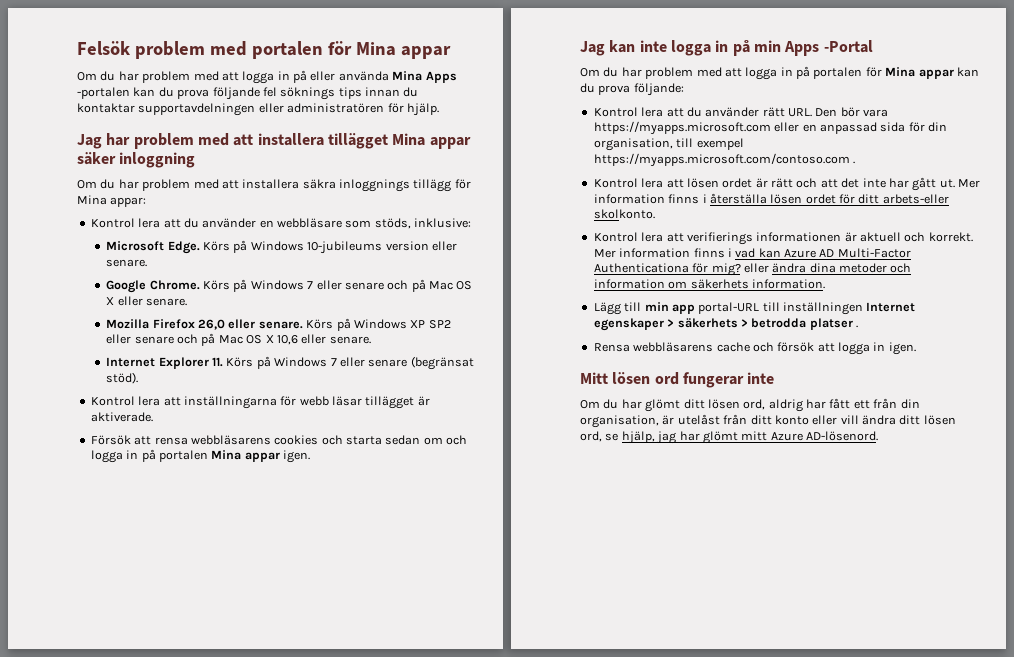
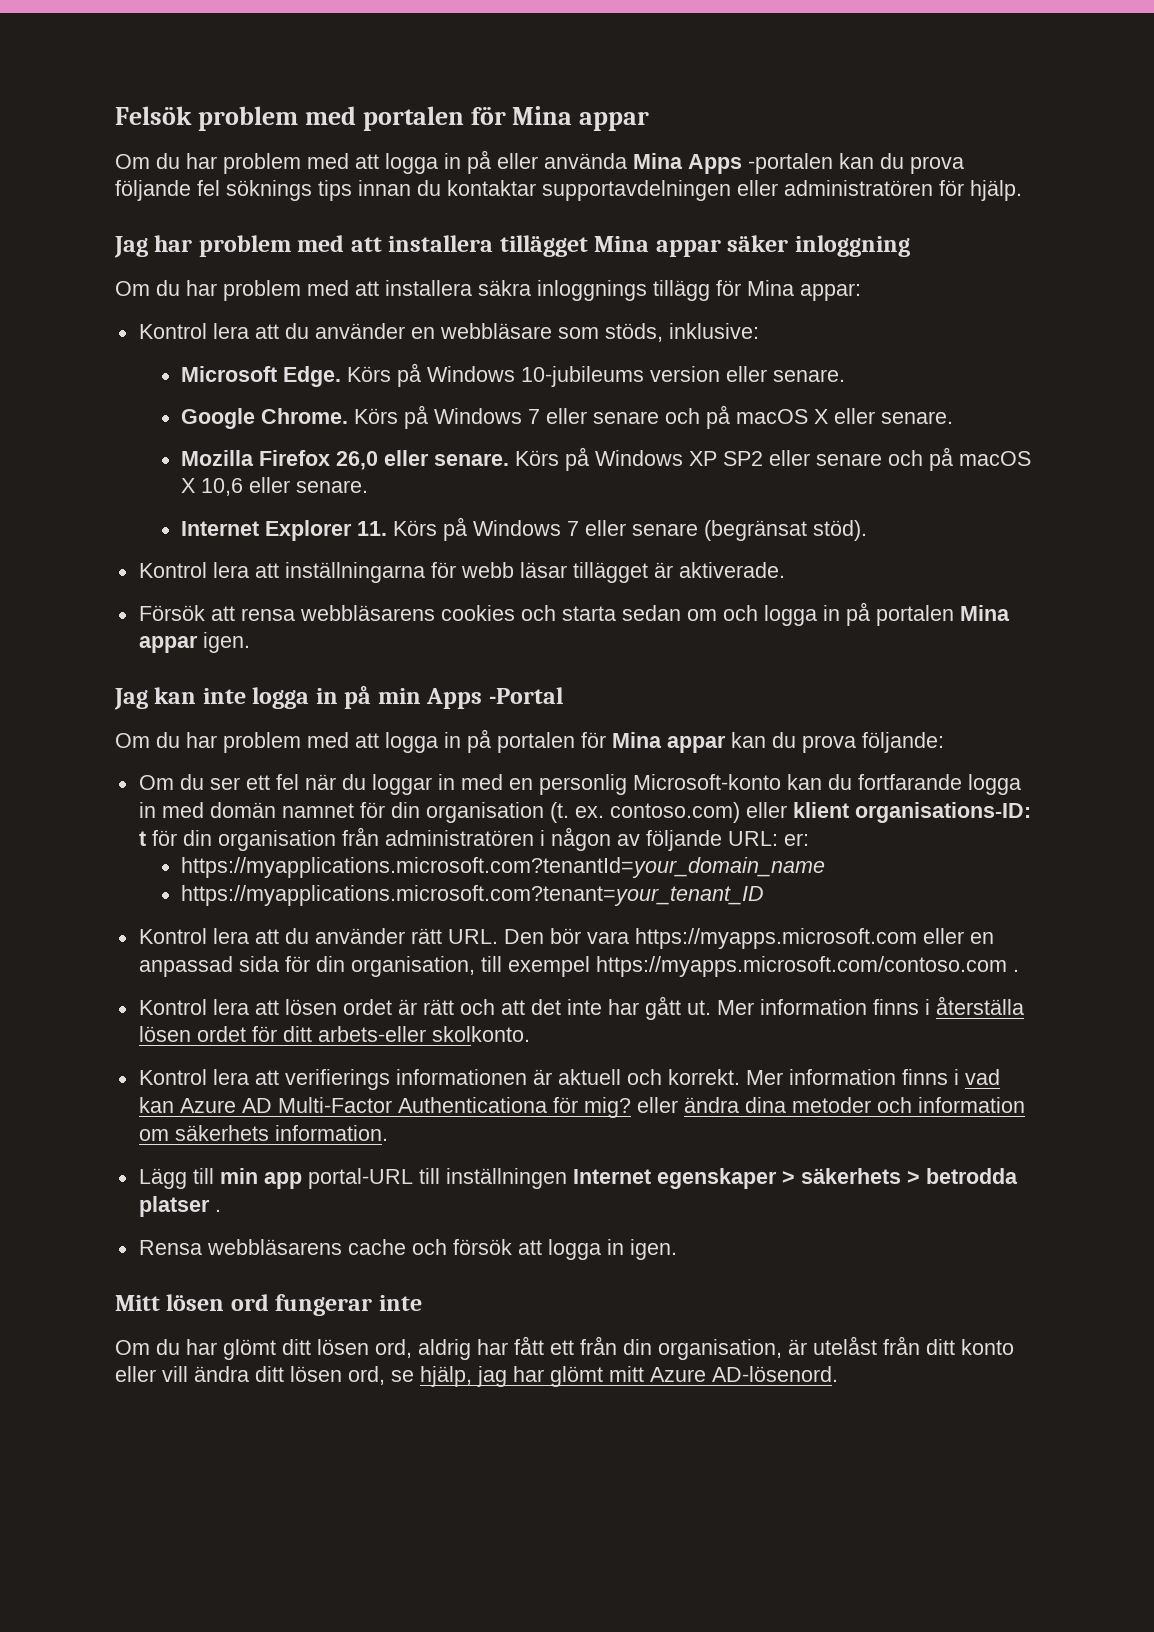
[429,281,473,290] Mac OS -> [736,409,809,424] macOS
[218,335,263,344] Mac OS -> [959,451,1032,466] macOS
(684, 89) none -> [138,774,1021,795] [138,802,1031,823] [138,827,809,851] [181,857,826,878] [181,885,765,906] // Om du ser ett fel när du loggar in med en personlig Microsoft-konto kan du fortfarande logga in med domän namnet för din organisation (t. ex. contoso.com) eller klient organisations-ID: t för din organisation från administratören i någon av följande URL: er: // https://myapplications.microsoft.com?tenantId=your_domain_name // https://myapplications.microsoft.com?tenant=your_tenant_ID

